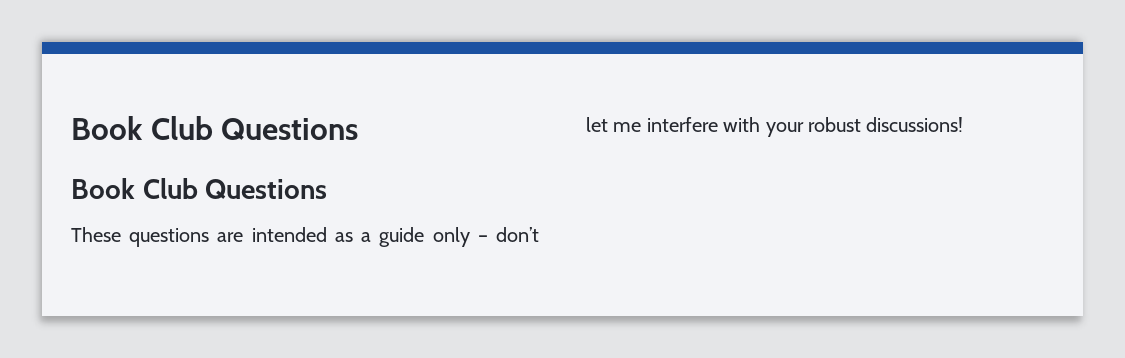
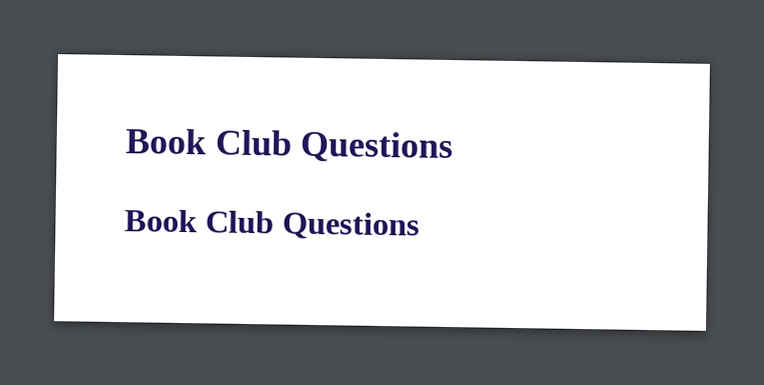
[71,227,540,247] [586,117,964,137] // These questions are intended as a guide only – don’t let me interfere with your robust discussions! -> (420, 226) none

